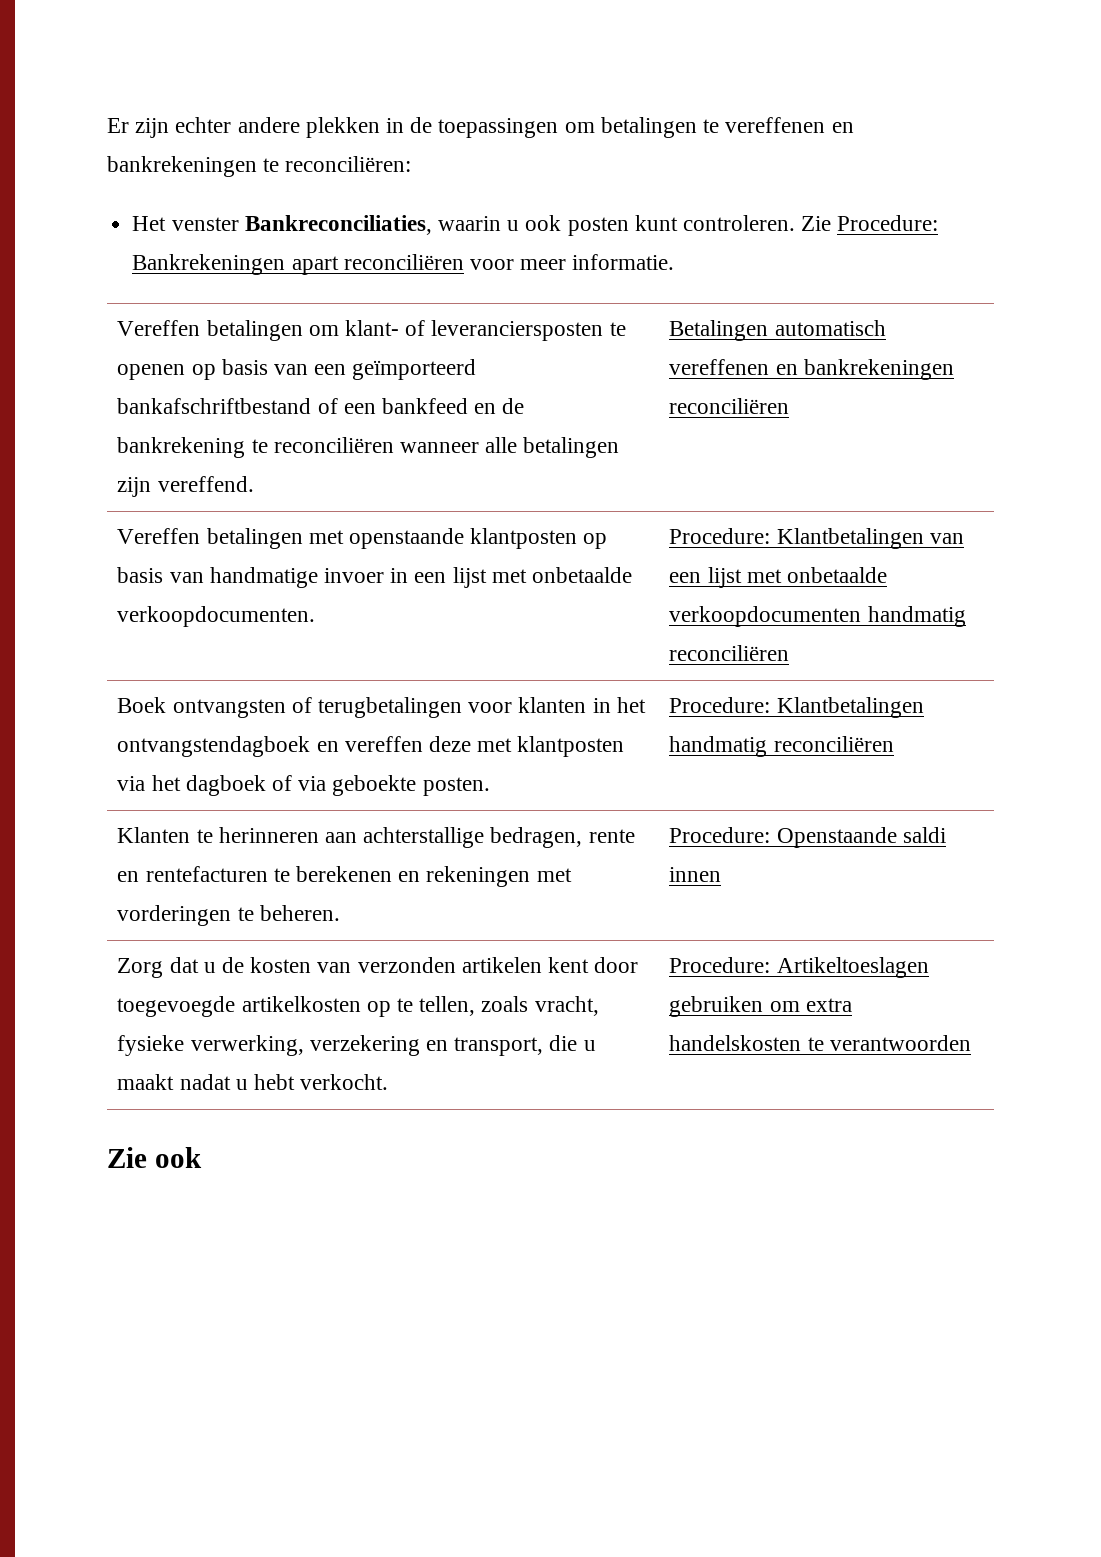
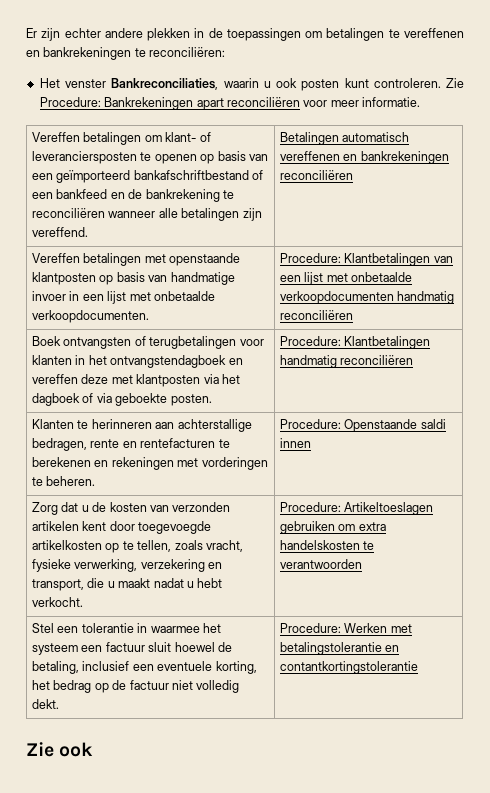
(971, 1043) none -> [32,623,221,633] [32,642,232,655] [32,661,257,674] [32,680,240,693] [32,699,60,709] [280,623,412,633] [280,642,400,655] [280,661,419,674] // Stel een tolerantie in waarmee het systeem een factuur sluit hoewel de betaling, inclusief een eventuele korting, het bedrag op de factuur niet volledig dekt. | Procedure: Werken met betalingstolerantie en contantkortingstolerantie

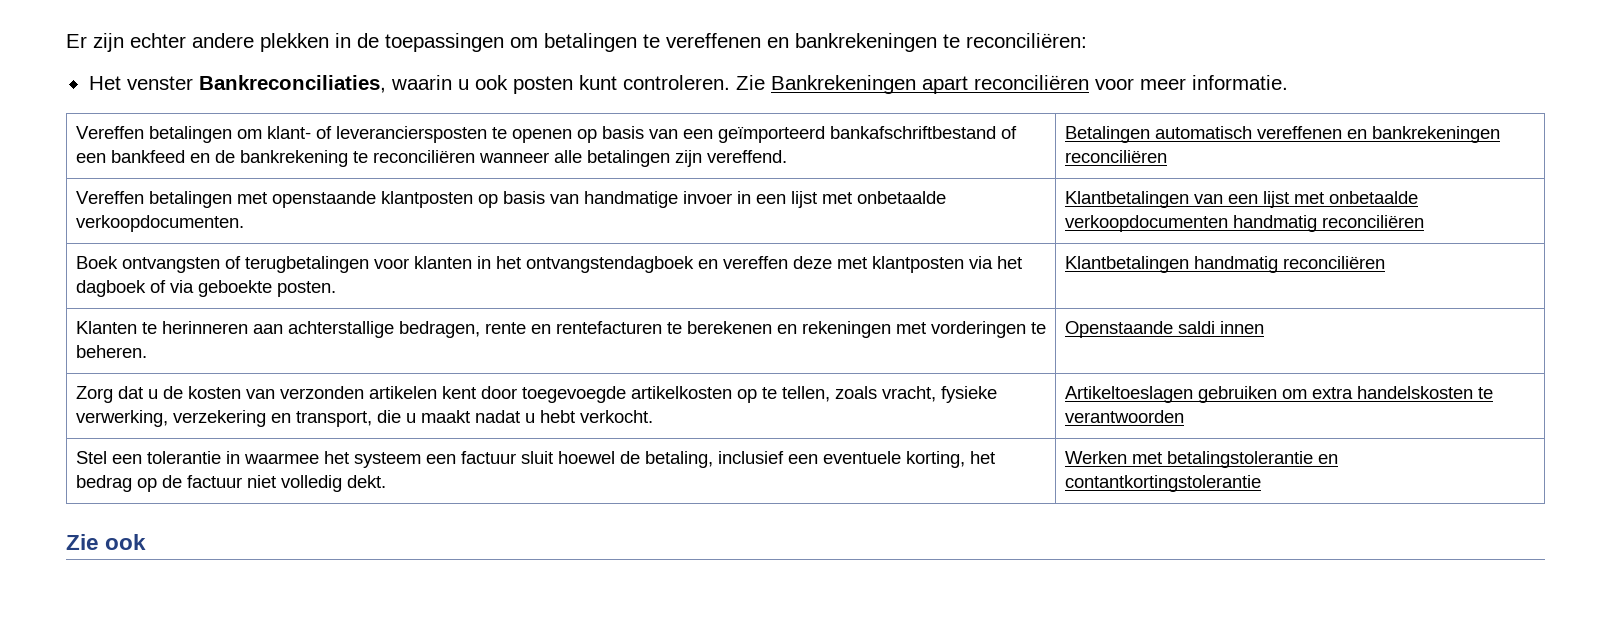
[39,97,101,107] Procedure: -> (765, 82) none
[280,253,342,263] Procedure: -> (244, 223) none
[280,336,342,346] Procedure: -> (336, 289) none
[280,419,342,429] Procedure: -> (147, 351) none
[280,502,342,512] Procedure: -> (653, 416) none
[280,623,342,633] Procedure: -> (386, 481) none

